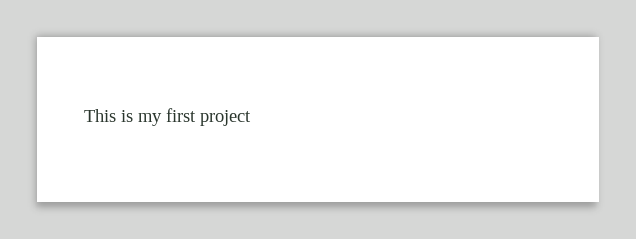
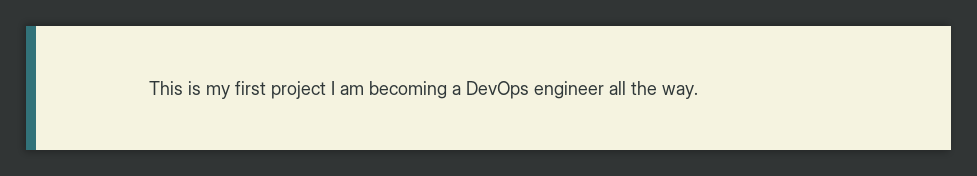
(251, 118) none -> [330,81,698,99] I am becoming a DevOps engineer all the way.

